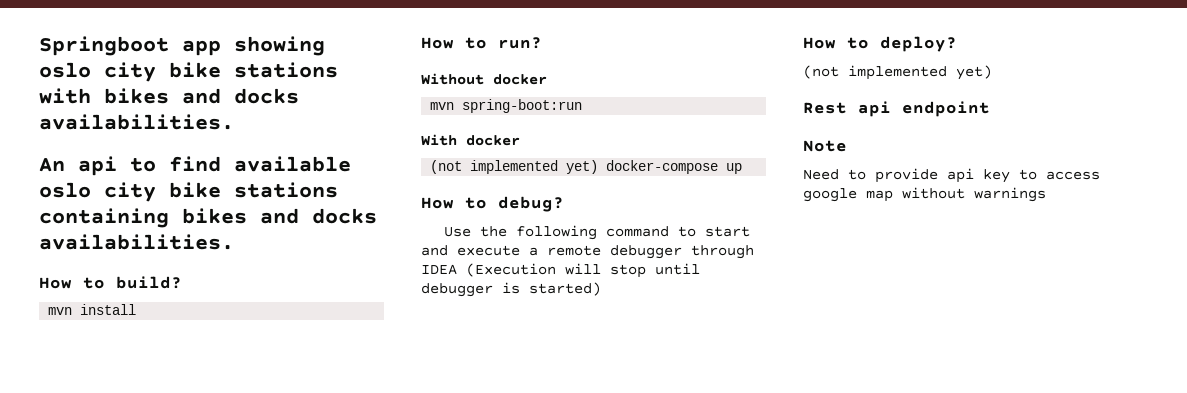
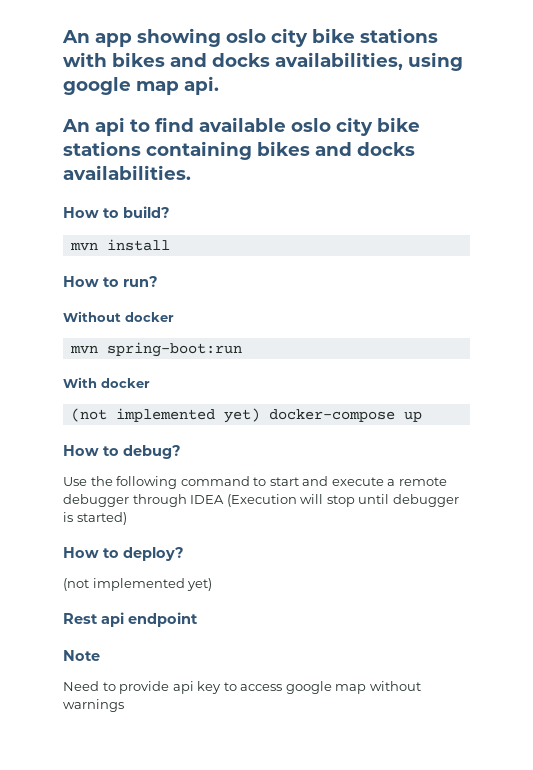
[39,36,169,56] Springboot -> [62,30,90,43] An
[39,114,234,130] availabilities. -> [275,52,463,71] [63,76,219,95] availabilities, using google map api.

